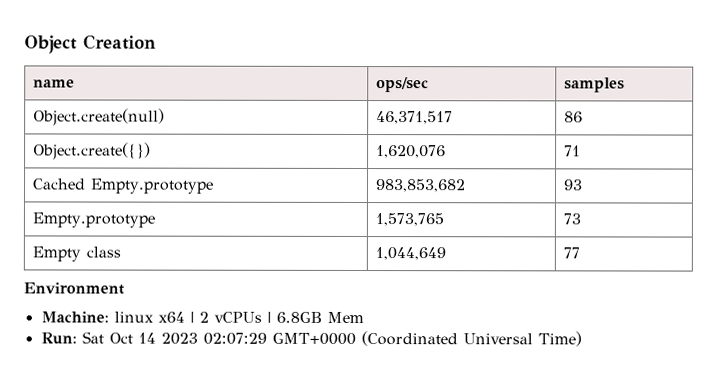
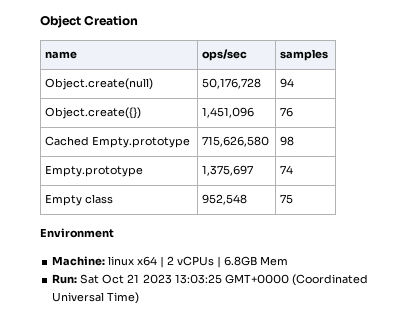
[376,111,454,125] [564,111,584,123] 46,371,517 | 86 -> [202,78,262,89] [280,78,295,88] 50,176,728 | 94
[376,145,447,159] [564,145,582,157] 1,620,076 | 71 -> [202,107,255,118] [280,107,294,117] 1,451,096 | 76
[375,179,467,193] [563,179,584,191] [32,212,156,228] [375,213,445,227] [563,213,582,225] 983,853,682 | 93 // Empty.prototype | 1,573,765 | 73 -> [202,136,270,147] [280,136,295,146] [45,165,144,177] [202,165,254,176] [280,165,294,174] 715,626,580 | 98 // Empty.prototype | 1,375,697 | 74
[375,247,447,261] [563,247,581,259] 1,044,649 | 77 -> [202,194,248,205] [280,194,294,204] 952,548 | 75
[137,332,267,345] 14 2023 02:07:29 -> [127,274,222,284] 21 2023 13:03:25

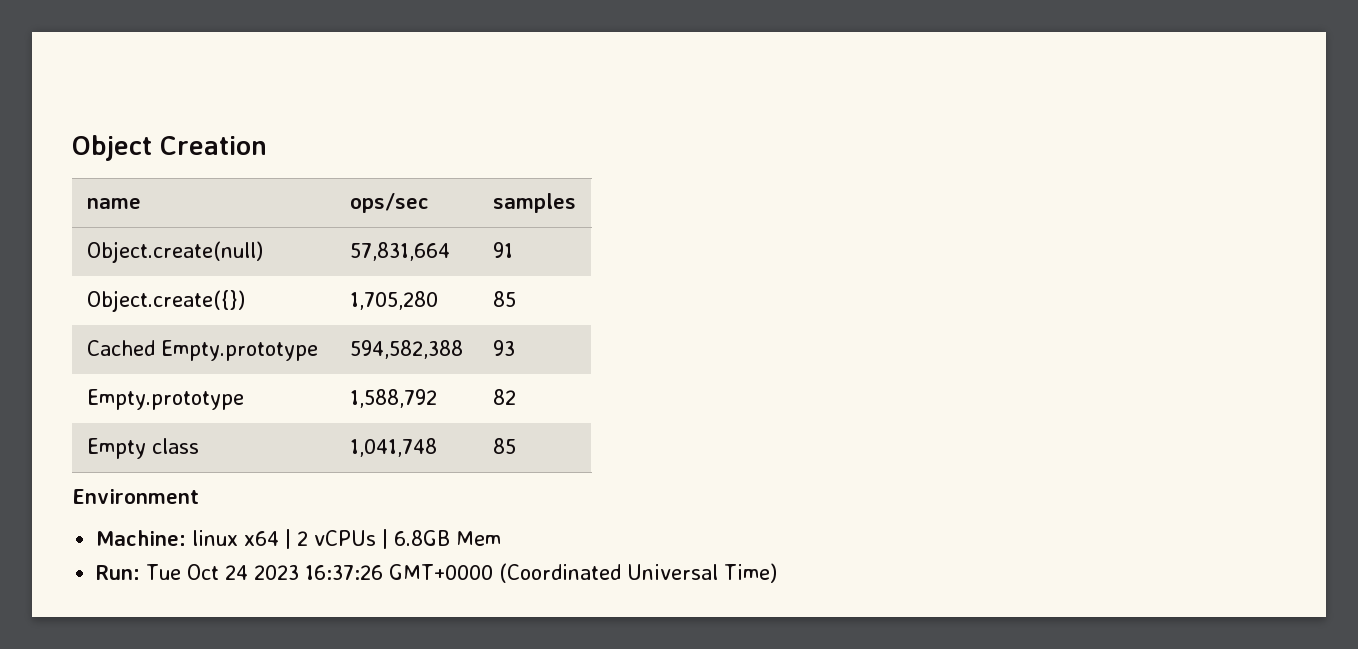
[202,78,262,89] [280,78,295,88] 50,176,728 | 94 -> [349,242,450,261] [492,242,513,258] 57,831,664 | 91
[202,107,255,118] [280,107,294,117] 1,451,096 | 76 -> [349,291,438,310] [492,291,516,307] 1,705,280 | 85
[202,136,270,147] [280,136,295,146] [45,165,144,177] [202,165,254,176] [280,165,294,174] 715,626,580 | 98 // Empty.prototype | 1,375,697 | 74 -> [349,340,463,359] [492,340,515,356] [86,389,244,410] [349,389,437,408] [492,389,516,405] 594,582,388 | 93 // Empty.prototype | 1,588,792 | 82
[202,194,248,205] [280,194,294,204] 952,548 | 75 -> [349,438,437,457] [492,438,516,454] 1,041,748 | 85
[80,274,222,284] Sat Oct 21 2023 13:03:25 -> [146,564,384,580] Tue Oct 24 2023 16:37:26

